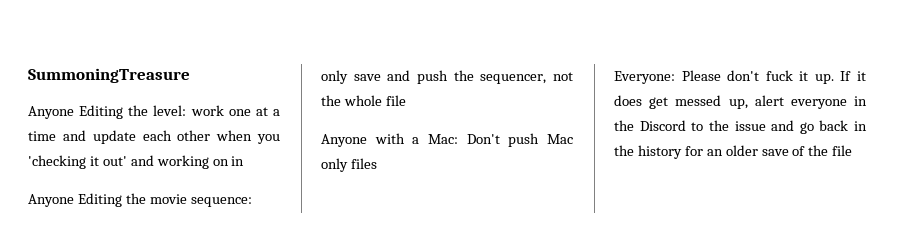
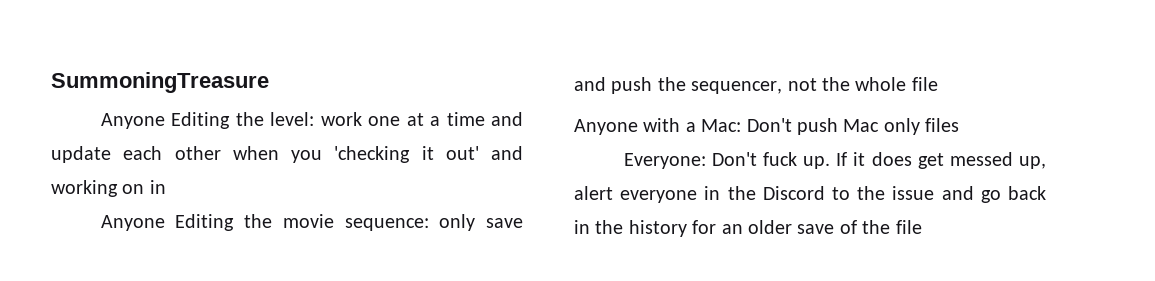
[681,70,809,81] Please don't fuck it -> [711,152,798,166] Don't fuck

